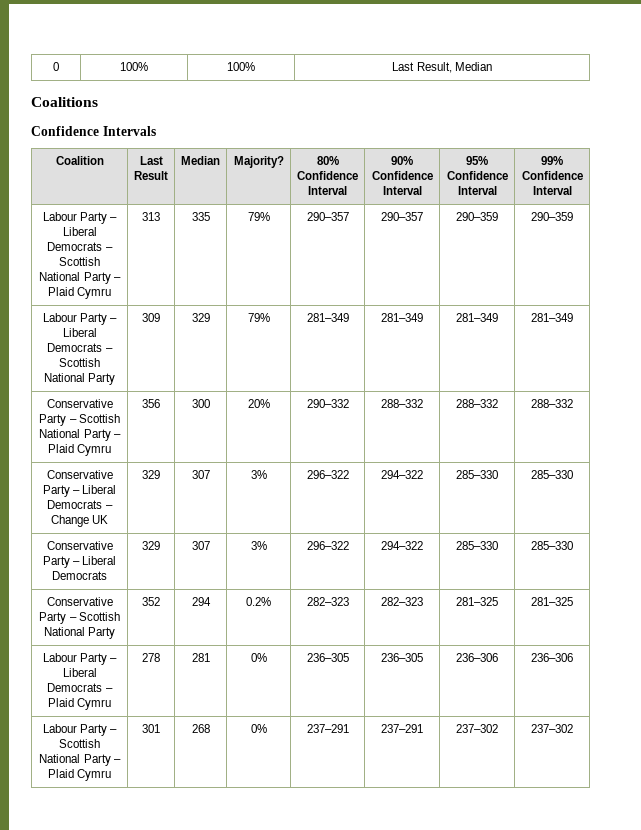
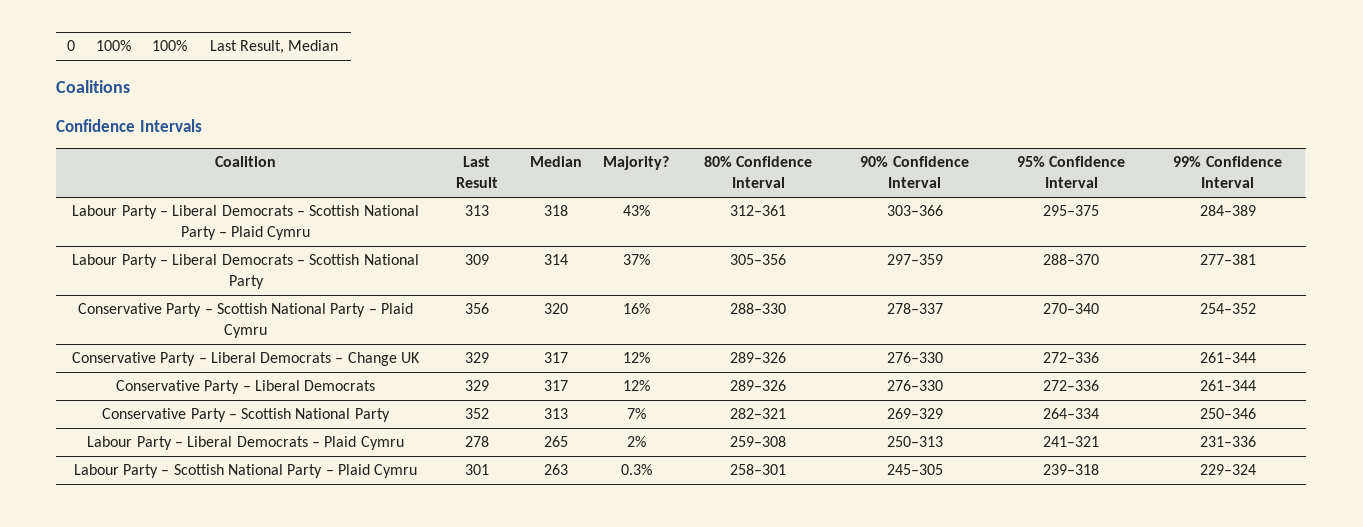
[191,212,210,221] [247,212,270,221] [306,212,349,221] [381,212,423,221] [456,212,498,221] [531,212,573,221] 335 | 79% | 290–357 | 290–357 | 290–359 | 290–359 -> [543,205,568,216] [622,205,650,216] [730,205,786,216] [886,205,943,216] [1043,205,1099,216] [1199,205,1256,216] 318 | 43% | 312–361 | 303–366 | 295–375 | 284–389
[191,313,210,322] [247,313,270,322] [306,313,349,322] [381,313,423,322] [456,313,498,322] [531,313,573,322] 329 | 79% | 281–349 | 281–349 | 281–349 | 281–349 -> [543,254,568,265] [622,254,650,265] [730,254,786,265] [886,254,943,265] [1043,254,1099,265] [1199,254,1256,265] 314 | 37% | 305–356 | 297–359 | 288–370 | 277–381
[191,399,210,408] [247,399,270,408] [306,399,349,408] [381,399,423,408] [456,399,498,408] [531,399,573,408] 300 | 20% | 290–332 | 288–332 | 288–332 | 288–332 -> [543,303,568,314] [622,303,650,314] [730,303,786,314] [886,303,943,314] [1043,303,1099,314] [1199,303,1256,314] 320 | 16% | 288–330 | 278–337 | 270–340 | 254–352
[191,470,210,479] [250,470,267,479] [306,470,349,479] [381,470,423,479] [456,470,498,479] [531,470,573,479] 307 | 3% | 296–322 | 294–322 | 285–330 | 285–330 -> [543,352,568,363] [622,352,650,363] [730,352,786,363] [886,352,943,363] [1043,352,1099,363] [1199,352,1256,363] 317 | 12% | 289–326 | 276–330 | 272–336 | 261–344
[191,541,210,550] [250,541,267,550] [306,541,349,550] [381,541,423,550] [456,541,498,550] [531,541,573,550] 307 | 3% | 296–322 | 294–322 | 285–330 | 285–330 -> [543,380,568,391] [622,380,650,391] [730,380,786,391] [886,380,943,391] [1043,380,1099,391] [1199,380,1256,391] 317 | 12% | 289–326 | 276–330 | 272–336 | 261–344
[191,597,211,606] [246,597,271,606] [306,597,349,606] [381,597,423,606] [456,597,498,606] [531,597,573,606] 294 | 0.2% | 282–323 | 282–323 | 281–325 | 281–325 -> [543,408,568,419] [626,408,646,419] [730,408,786,419] [886,408,943,419] [1043,408,1099,419] [1199,408,1256,419] 313 | 7% | 282–321 | 269–329 | 264–334 | 250–346
[191,653,210,662] [250,653,267,662] [306,653,349,662] [381,653,423,662] [456,653,498,662] [531,653,573,662] 281 | 0% | 236–305 | 236–305 | 236–306 | 236–306 -> [543,436,568,447] [626,436,646,447] [730,436,786,447] [886,436,943,447] [1043,436,1099,447] [1199,436,1256,447] 265 | 2% | 259–308 | 250–313 | 241–321 | 231–336
[191,724,210,733] [250,724,267,733] [306,724,349,733] [381,724,423,733] [456,724,498,733] [531,724,573,733] 268 | 0% | 237–291 | 237–291 | 237–302 | 237–302 -> [543,464,568,475] [620,464,652,475] [730,464,786,475] [886,464,943,475] [1043,464,1099,475] [1199,464,1256,475] 263 | 0.3% | 258–301 | 245–305 | 239–318 | 229–324

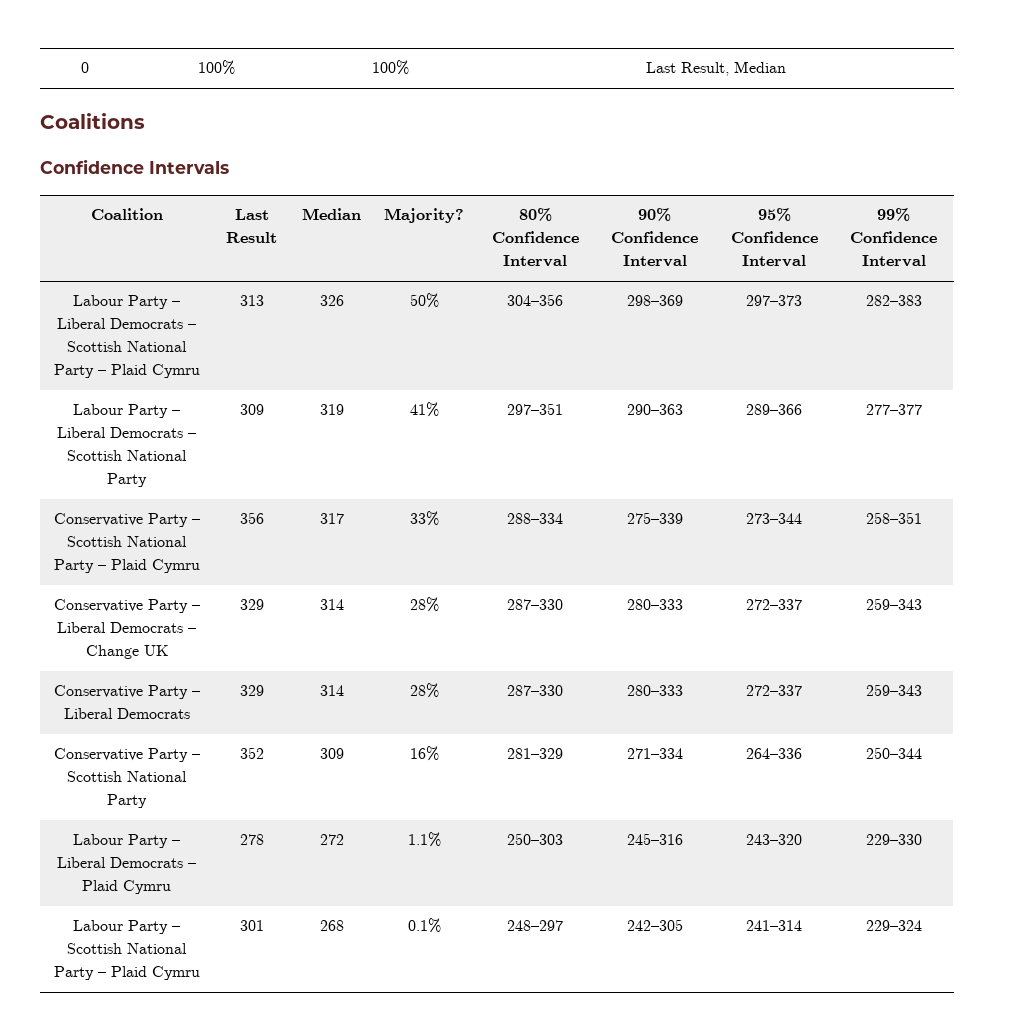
[543,205,568,216] [622,205,650,216] [730,205,786,216] [886,205,943,216] [1043,205,1099,216] [1199,205,1256,216] 318 | 43% | 312–361 | 303–366 | 295–375 | 284–389 -> [319,295,344,306] [409,293,439,308] [507,294,563,306] [626,295,683,306] [746,295,802,306] [865,295,922,306] 326 | 50% | 304–356 | 298–369 | 297–373 | 282–383
[543,254,568,265] [622,254,650,265] [730,254,786,265] [886,254,943,265] [1043,254,1099,265] [1199,254,1256,265] 314 | 37% | 305–356 | 297–359 | 288–370 | 277–381 -> [319,404,344,415] [409,402,439,417] [507,403,563,415] [626,404,683,415] [746,404,802,415] [865,404,922,415] 319 | 41% | 297–351 | 290–363 | 289–366 | 277–377
[543,303,568,314] [622,303,650,314] [730,303,786,314] [886,303,943,314] [1043,303,1099,314] [1199,303,1256,314] 320 | 16% | 288–330 | 278–337 | 270–340 | 254–352 -> [319,513,344,524] [409,511,439,526] [507,513,563,524] [626,512,683,524] [746,513,802,524] [865,512,922,524] 317 | 33% | 288–334 | 275–339 | 273–344 | 258–351
[543,352,568,363] [622,352,650,363] [730,352,786,363] [886,352,943,363] [1043,352,1099,363] [1199,352,1256,363] 317 | 12% | 289–326 | 276–330 | 272–336 | 261–344 -> [319,599,344,610] [409,597,439,612] [507,599,563,610] [626,599,683,610] [746,599,802,610] [865,598,922,610] 314 | 28% | 287–330 | 280–333 | 272–337 | 259–343
[543,380,568,391] [622,380,650,391] [730,380,786,391] [886,380,943,391] [1043,380,1099,391] [1199,380,1256,391] 317 | 12% | 289–326 | 276–330 | 272–336 | 261–344 -> [319,685,344,696] [409,683,439,698] [507,685,563,696] [626,685,683,696] [746,685,802,696] [865,684,922,696] 314 | 28% | 287–330 | 280–333 | 272–337 | 259–343
[543,408,568,419] [626,408,646,419] [730,408,786,419] [886,408,943,419] [1043,408,1099,419] [1199,408,1256,419] 313 | 7% | 282–321 | 269–329 | 264–334 | 250–346 -> [319,748,344,759] [409,746,439,761] [507,748,563,759] [626,748,683,759] [746,748,802,759] [865,747,922,759] 309 | 16% | 281–329 | 271–334 | 264–336 | 250–344
[543,436,568,447] [626,436,646,447] [730,436,786,447] [886,436,943,447] [1043,436,1099,447] [1199,436,1256,447] 265 | 2% | 259–308 | 250–313 | 241–321 | 231–336 -> [319,834,344,845] [407,832,441,847] [507,833,563,845] [626,833,683,845] [746,834,802,845] [865,834,922,845] 272 | 1.1% | 250–303 | 245–316 | 243–320 | 229–330
[543,464,568,475] [620,464,652,475] [730,464,786,475] [886,464,943,475] [1043,464,1099,475] 263 | 0.3% | 258–301 | 245–305 | 239–318 -> [319,920,344,931] [407,918,441,933] [507,920,563,931] [626,919,683,931] [746,920,802,931] 268 | 0.1% | 248–297 | 242–305 | 241–314

